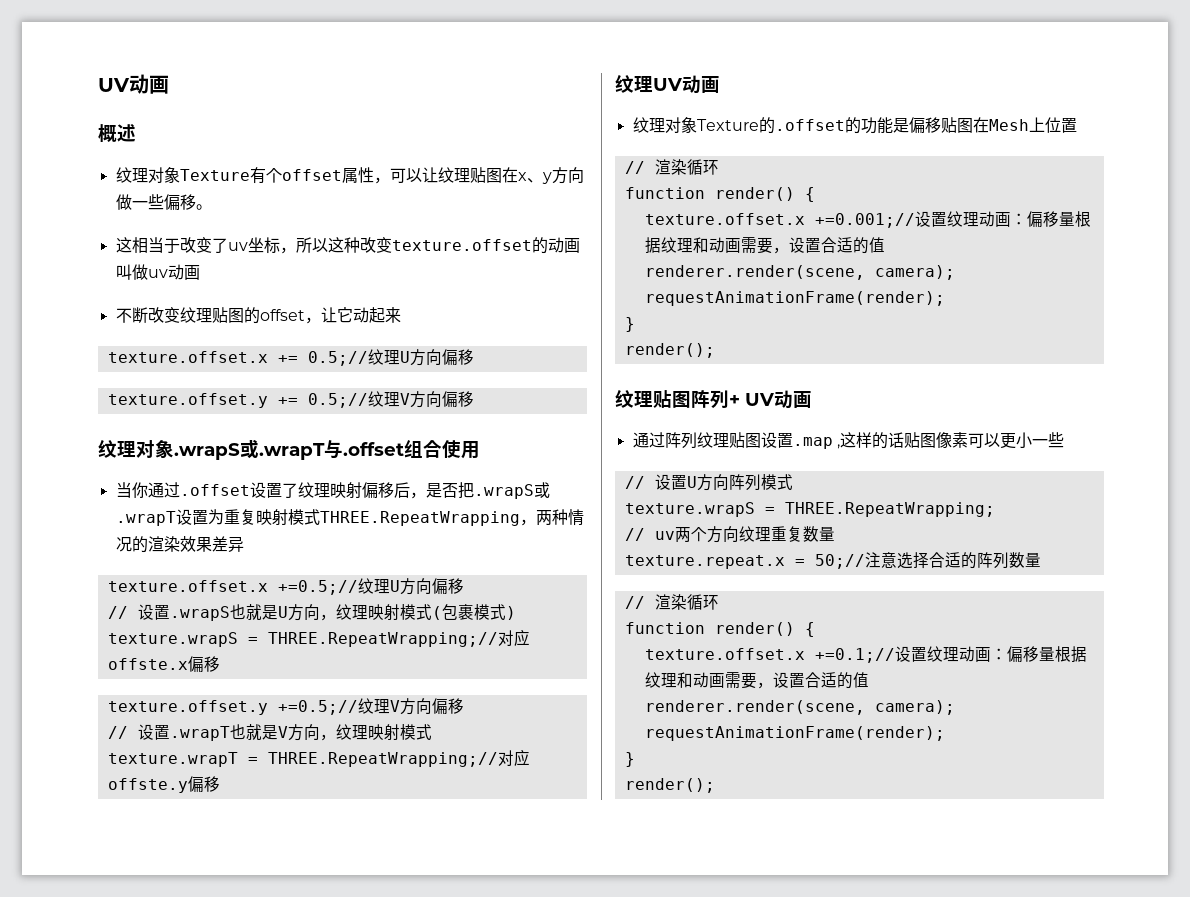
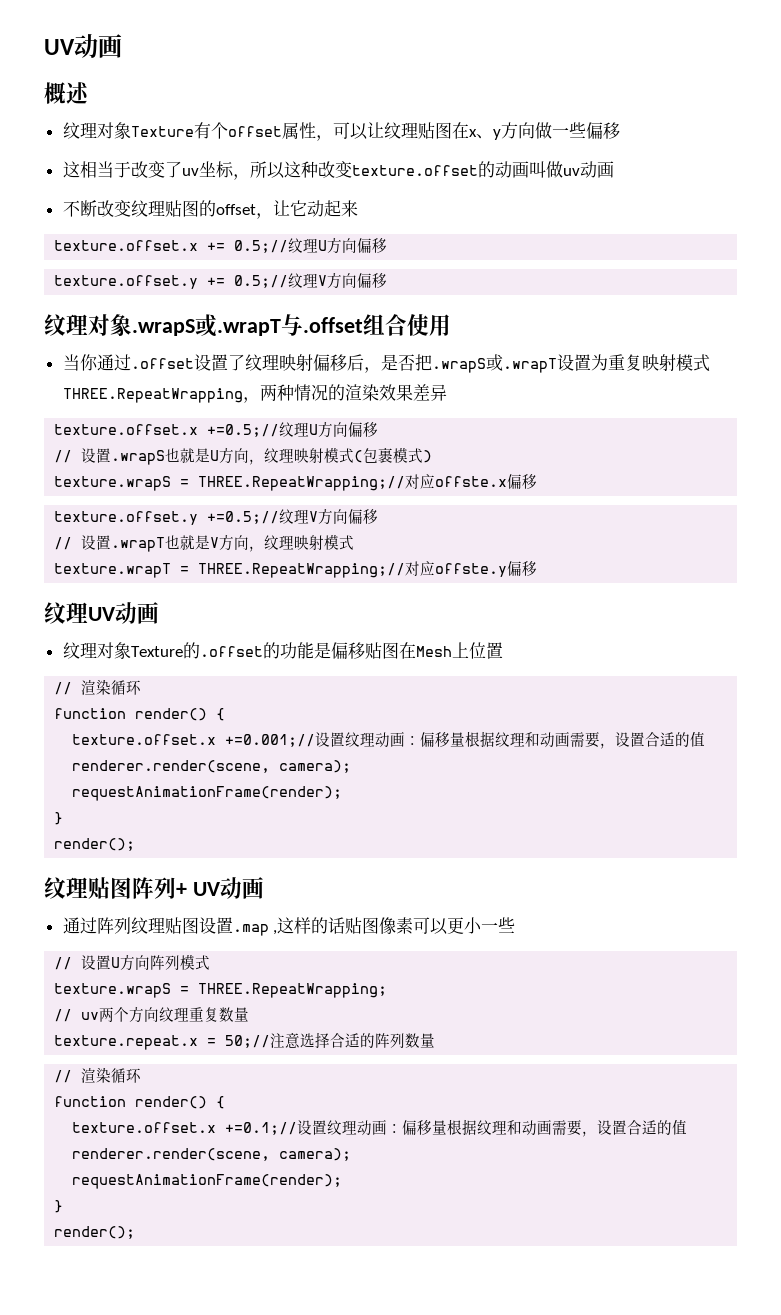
[195,204,212,210] 。 -> (620, 130) none

